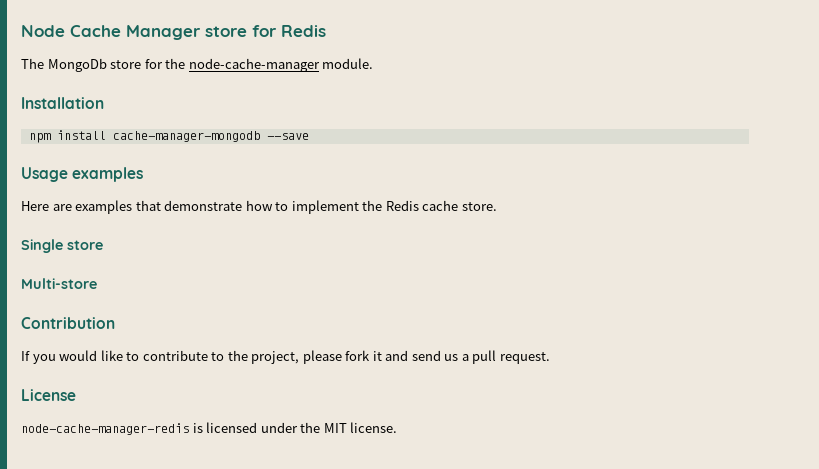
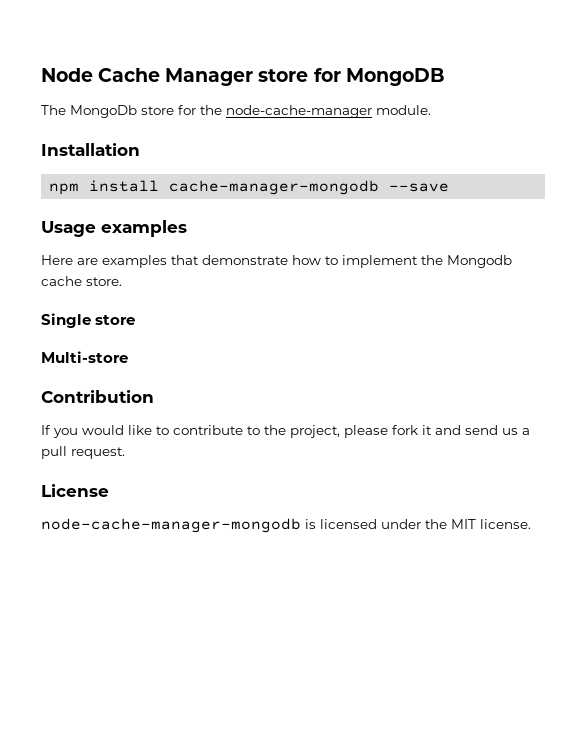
[281,25,326,37] Redis -> [345,68,445,86] MongoDB
[385,200,419,211] Redis -> [447,255,512,268] Mongodb
[21,423,189,435] node-cache-manager-redis -> [41,518,301,533] node-cache-manager-mongodb

